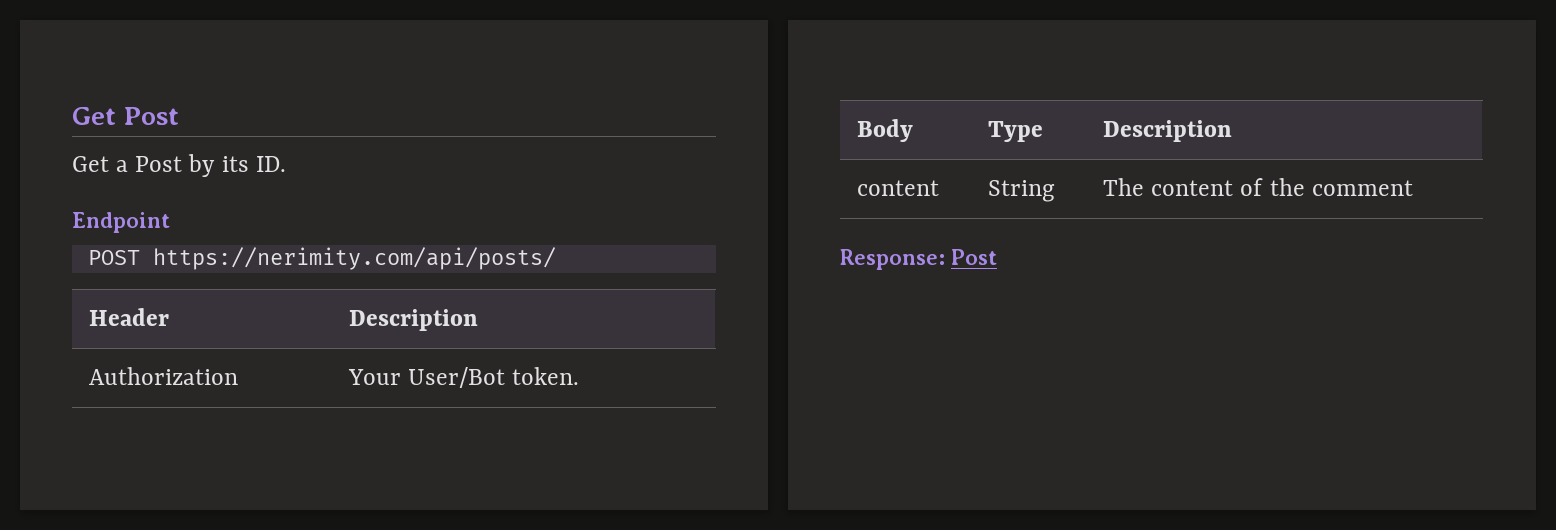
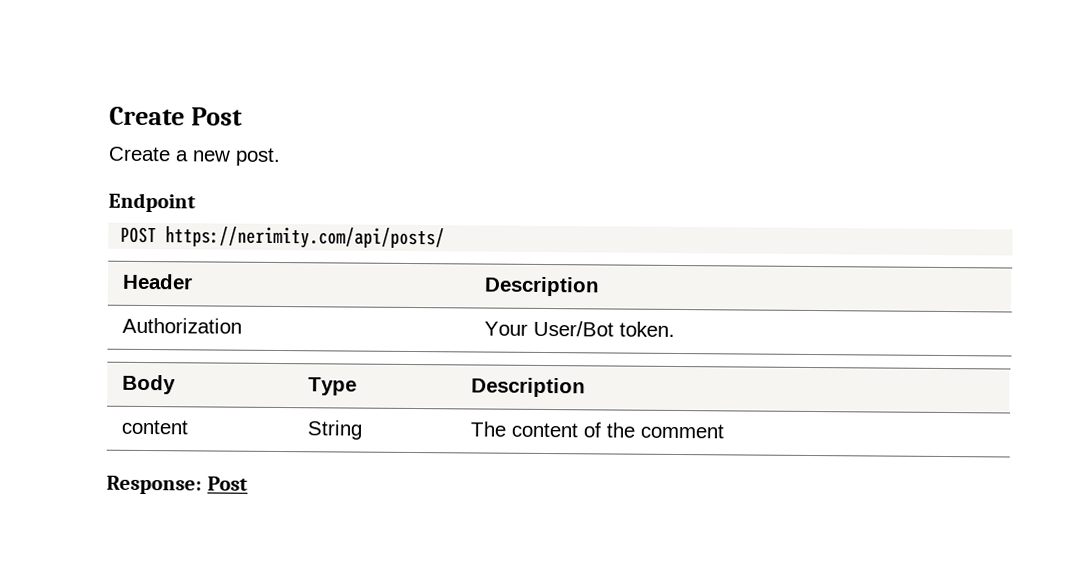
[72,107,116,125] Get -> [109,106,185,126] Create
[72,154,286,177] Get a Post by its ID. -> [108,146,281,167] Create a new post.

